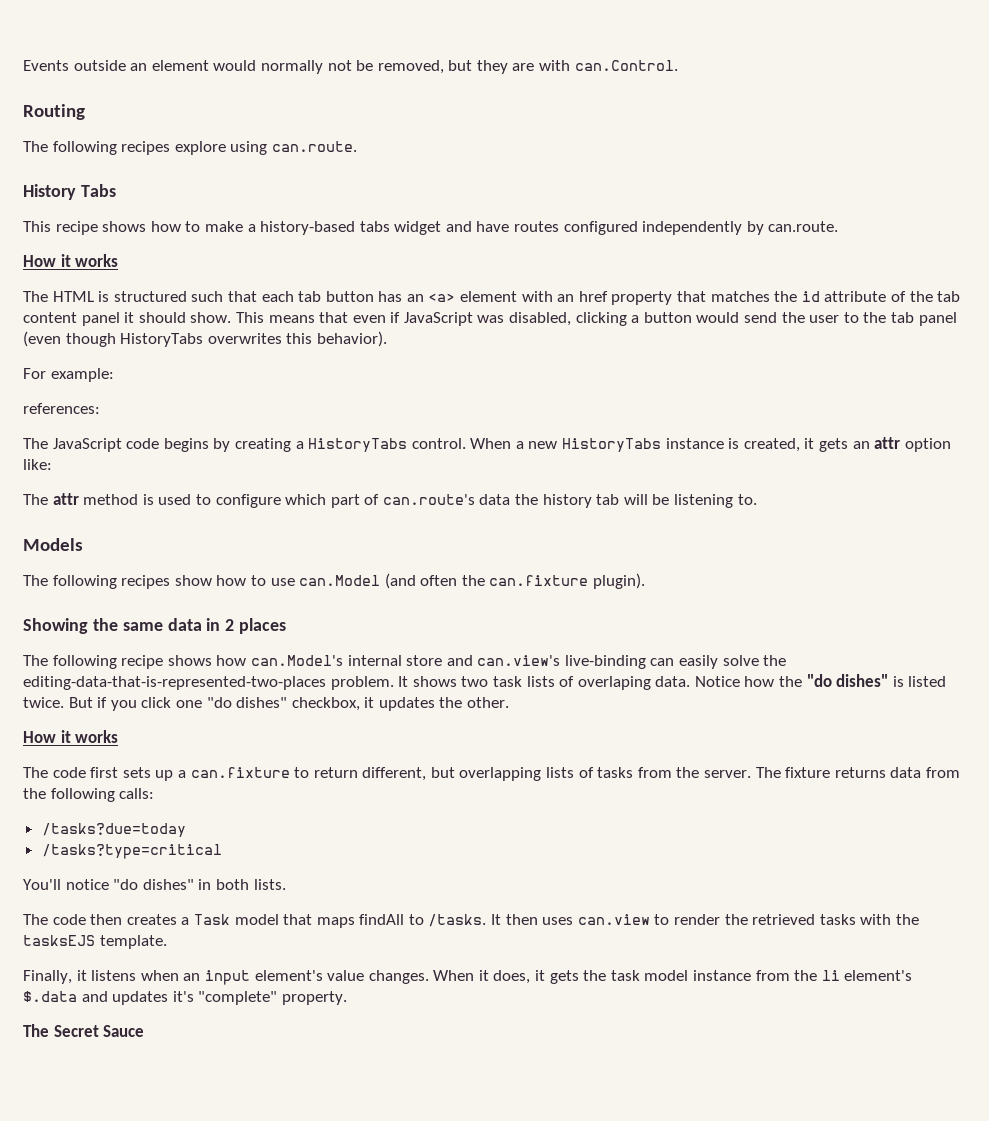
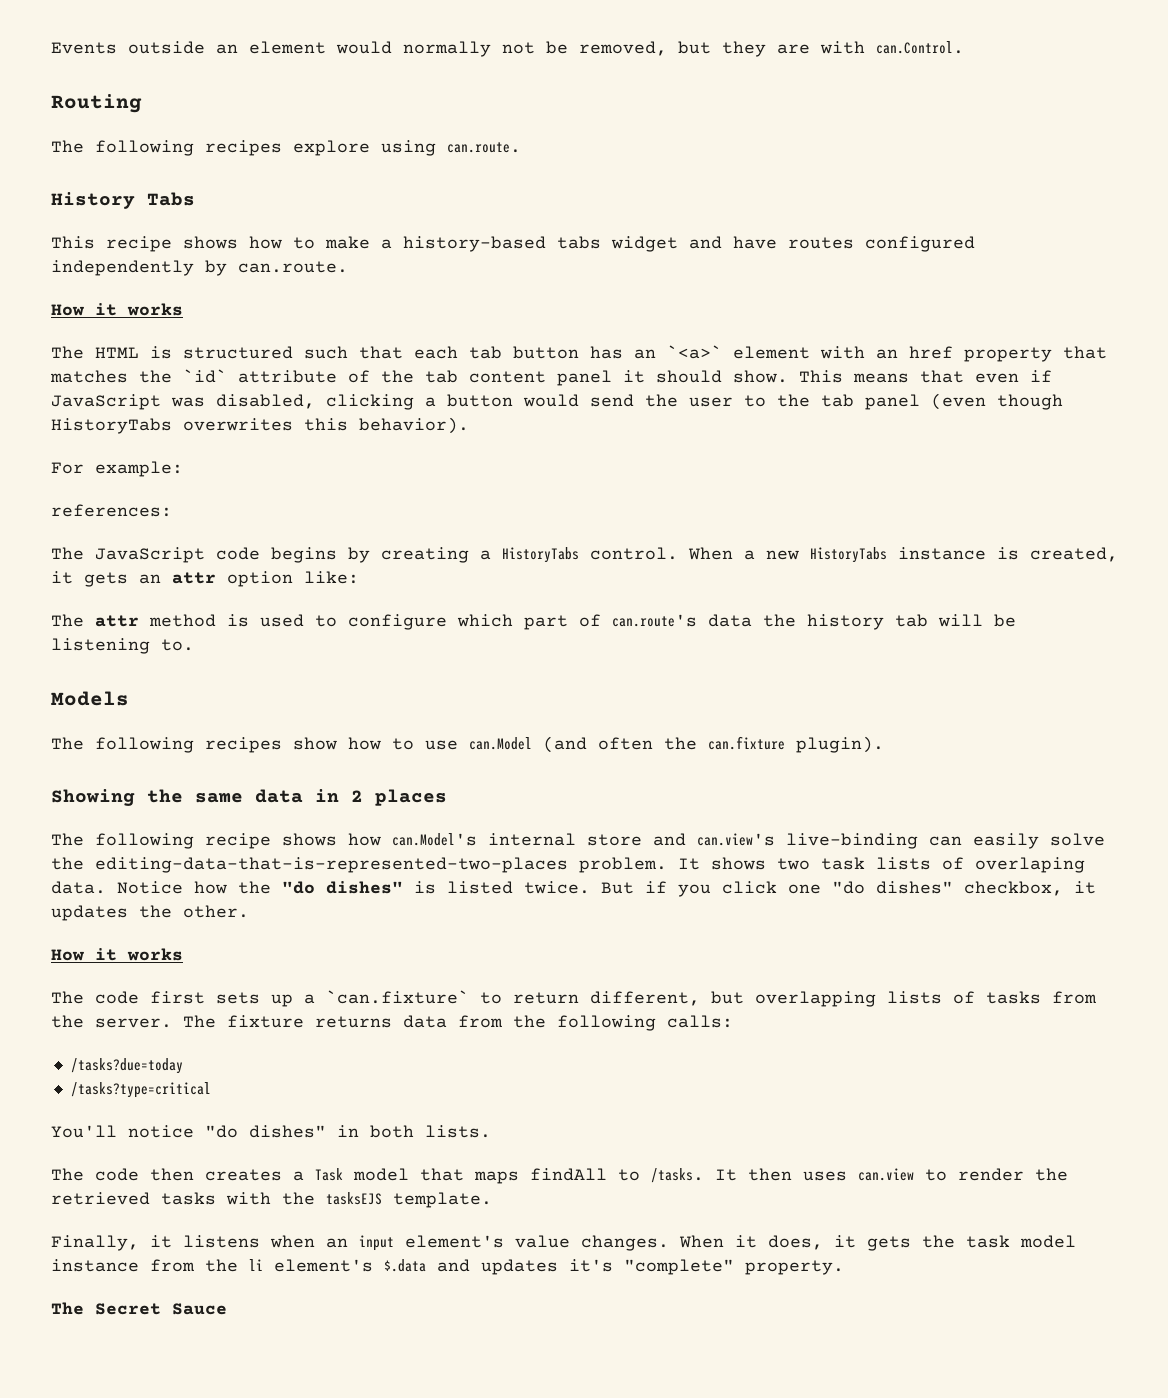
[428,293,456,302] <a> -> [667,345,722,359] `<a>`
[801,291,820,302] id -> [183,369,227,383] `id`
[190,767,290,778] can.fixture -> [326,990,469,1004] `can.fixture`

